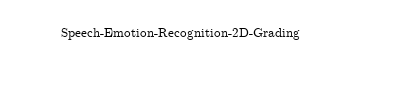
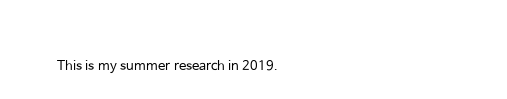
[61,28,300,40] Speech-Emotion-Recognition-2D-Grading -> [57,60,279,74] This is my summer research in 2019.

